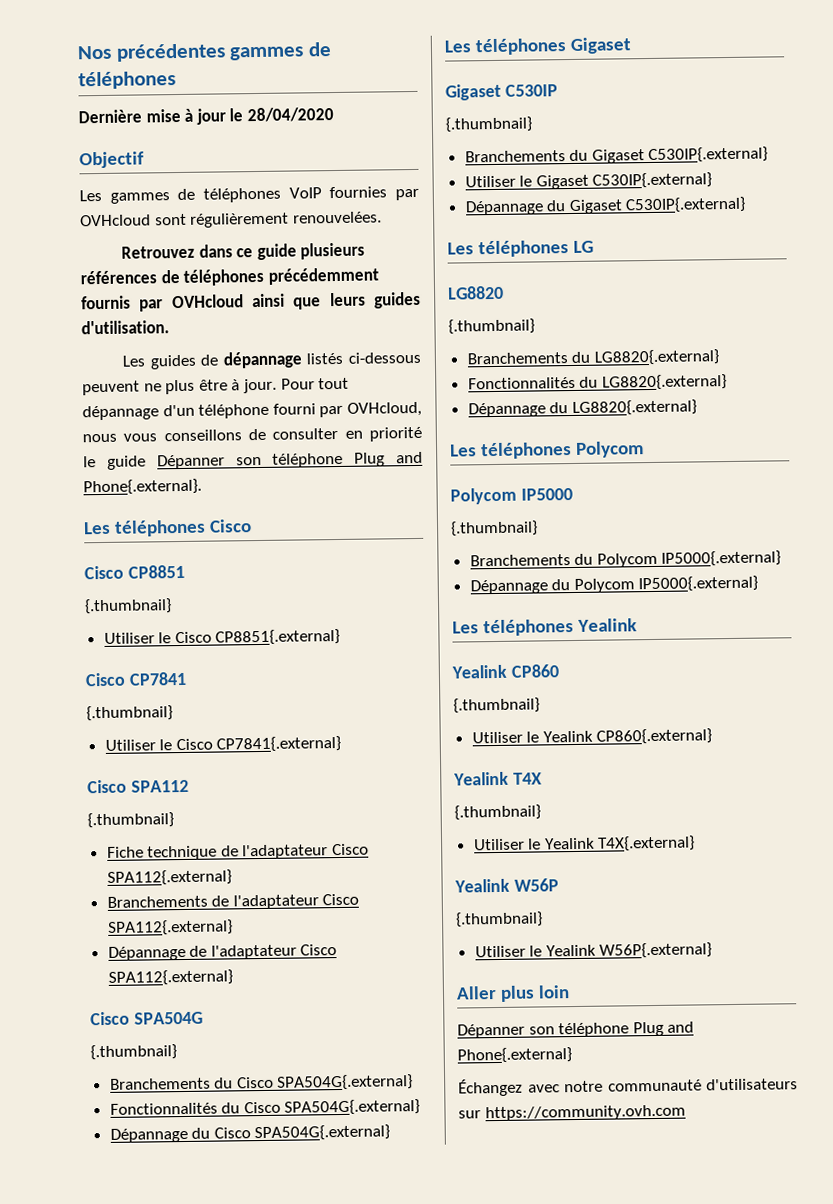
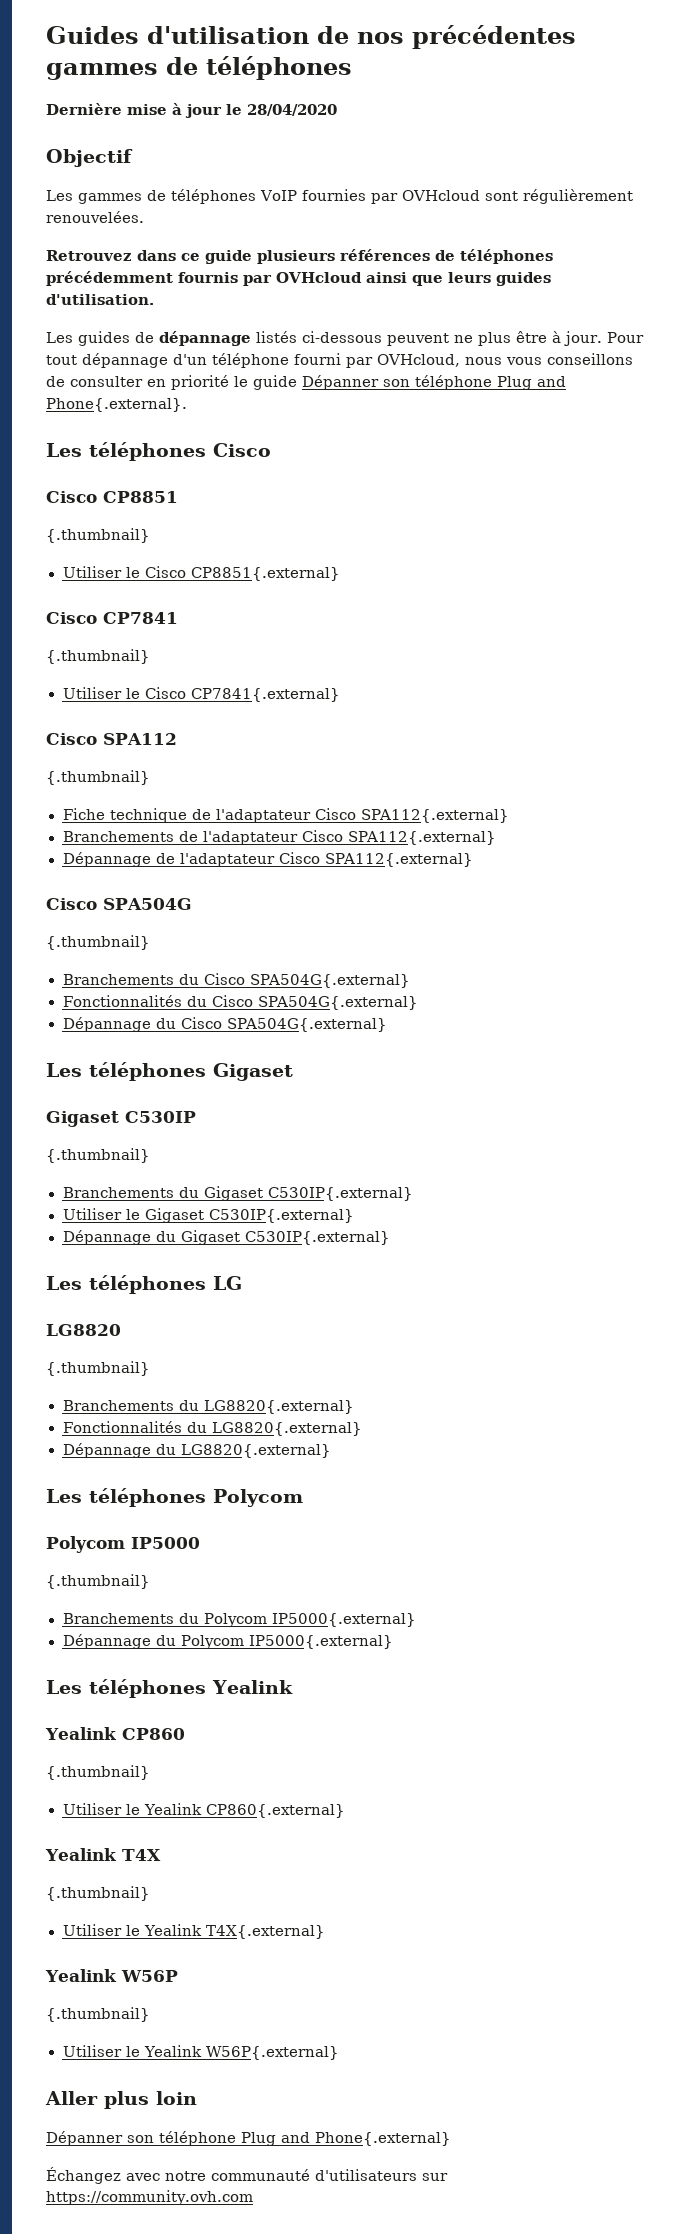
[77,45,112,60] Nos -> [46,26,404,44] Guides d'utilisation de nos

